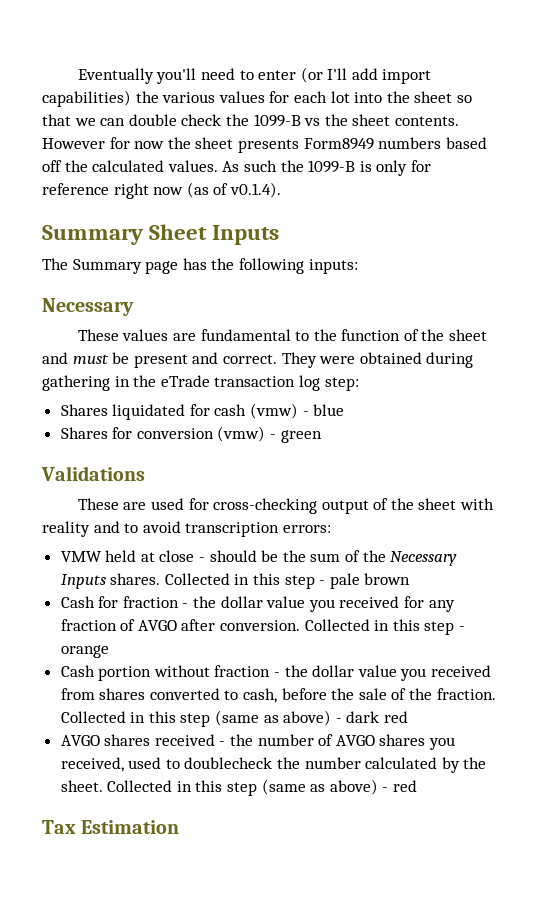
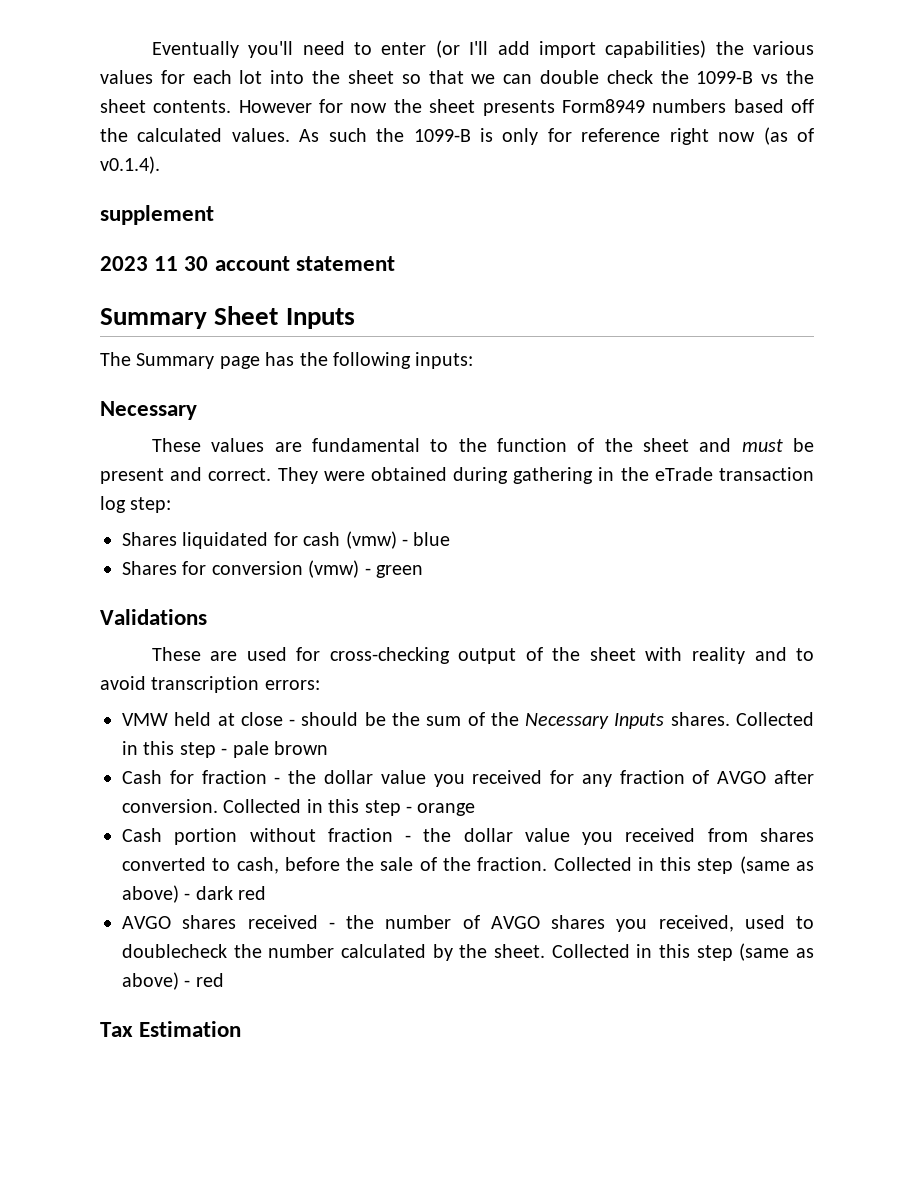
(281, 190) none -> [100,205,214,225] [100,256,395,271] // supplement // 2023 11 30 account statement

